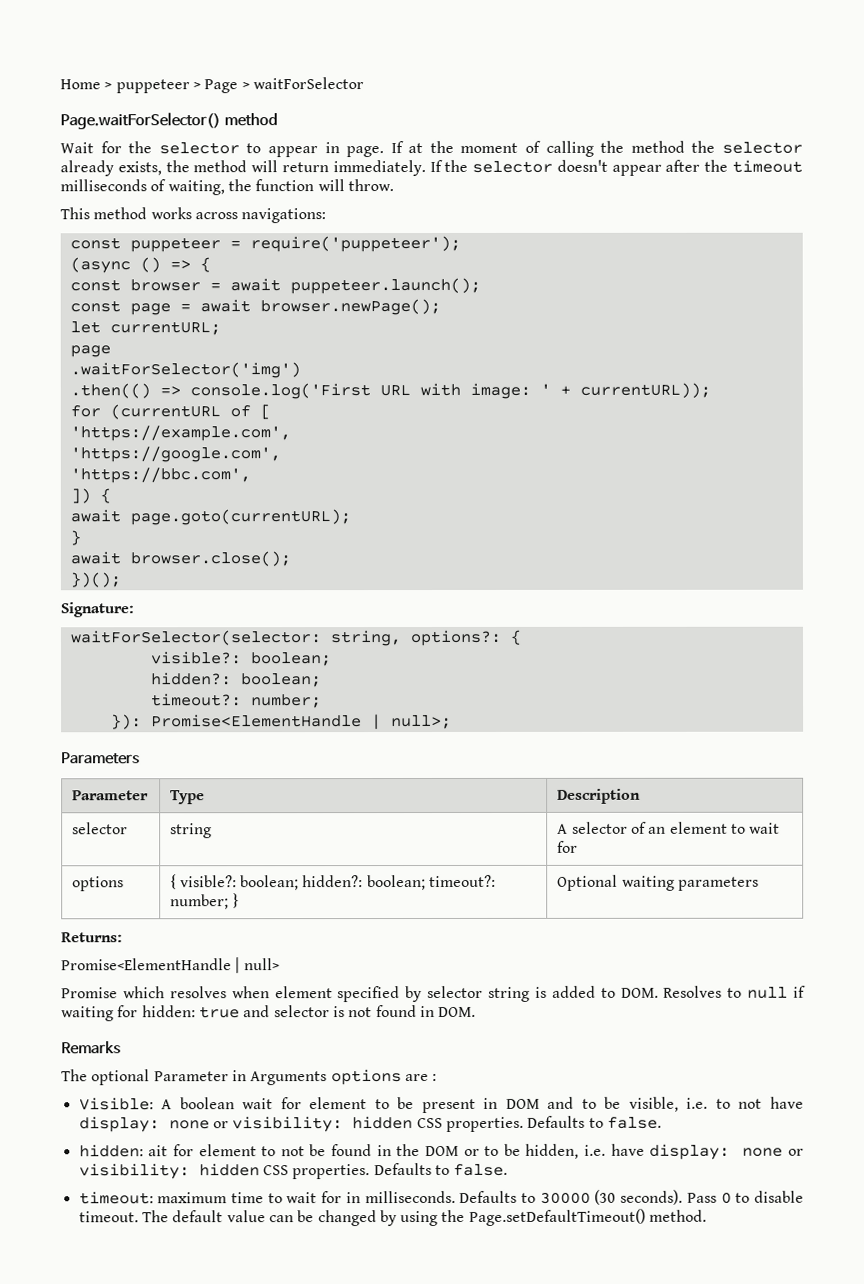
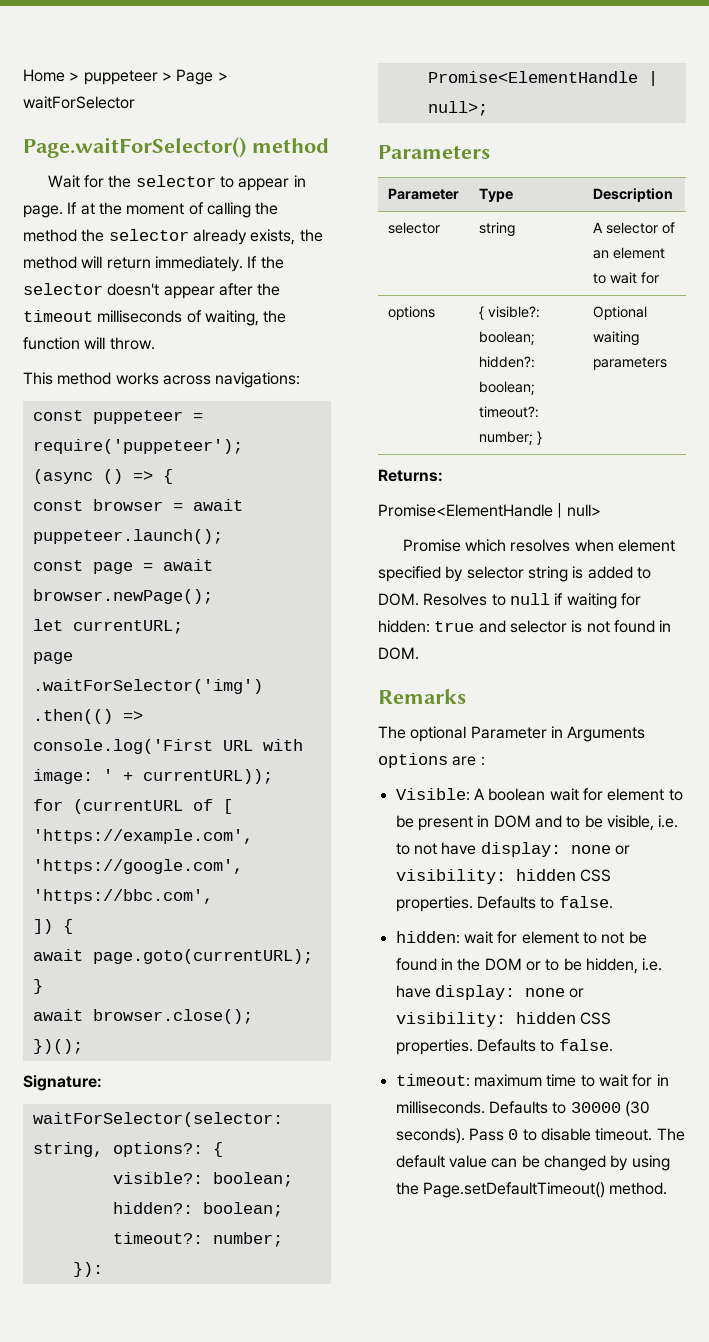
[148,1145,169,1157] ait -> [463,931,493,944] wait

